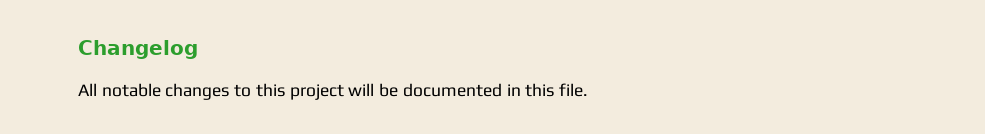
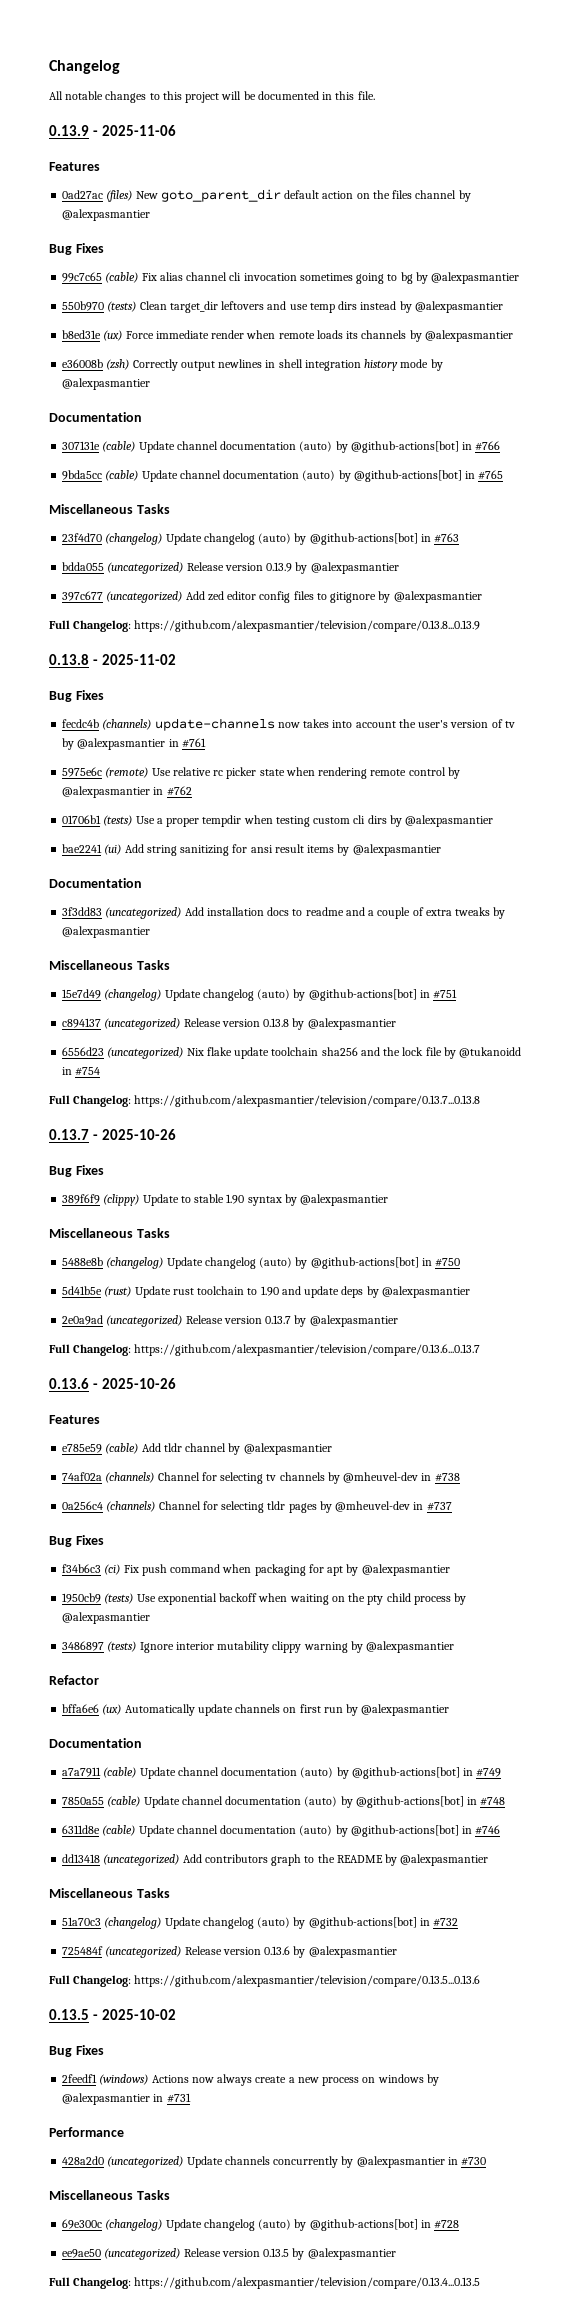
(587, 90) none -> [49,125,176,136] [49,162,100,171] [62,189,471,202] [62,209,151,221] [49,243,104,255] [62,272,520,284] [62,301,503,313] [62,330,513,342] [62,359,443,371] [62,378,151,390] [49,412,142,422] [62,441,501,453] [62,470,504,482] [49,504,170,514] [62,533,460,545] [62,562,399,574] [62,591,482,603] [49,620,481,632] [49,654,176,665] [49,690,104,702] [62,718,515,731] [62,738,206,750] [62,767,460,779] [62,786,192,798] [62,815,494,827] [62,844,441,856] [49,878,142,888] [62,907,506,919] [62,926,151,938] [49,960,170,970] [62,989,458,1001] [62,1018,396,1030] [62,1047,522,1059] [62,1067,101,1076] [49,1095,481,1107] [49,1129,176,1140] [49,1165,104,1177] [62,1194,389,1206] [49,1228,170,1238] [62,1257,461,1269] [62,1286,470,1298] [62,1315,398,1327] [49,1344,481,1356] [49,1378,176,1389] [49,1415,100,1424] [62,1443,332,1455] [62,1472,460,1484] [62,1501,452,1513] [49,1535,104,1547] [62,1564,450,1576] [62,1593,467,1605] [62,1612,151,1624] [62,1641,455,1653] [49,1675,99,1685] [62,1704,450,1716] [49,1738,142,1748] [62,1767,502,1779] [62,1796,506,1808] [62,1825,501,1837] [62,1854,489,1866] [49,1888,170,1898] [62,1917,459,1929] [62,1946,397,1958] [49,1975,481,1987] [49,2009,176,2020] [49,2045,104,2057] [62,2074,439,2086] [62,2093,191,2105] [49,2127,124,2137] [62,2156,487,2168] [49,2190,170,2200] [62,2219,460,2231] [62,2248,396,2260] [49,2277,481,2289] // 0.13.9 - 2025-11-06 // Features // 0ad27ac (files) New goto_parent_dir default action on the files channel by @alexpasmantier // Bug Fixes // 99c7c65 (cable) Fix alias channel cli invocation sometimes going to bg by @alexpasmantier // 550b970 (tests) Clean target_dir leftovers and use temp dirs instead by @alexpasmantier // b8ed31e (ux) Force immediate render when remote loads its channels by @alexpasmantier // e36008b (zsh) Correctly output newlines in shell integration history mode by @alexpasmantier // Documentation // 307131e (cable) Update channel documentation (auto) by @github-actions[bot] in #766 // 9bda5cc (cable) Update channel documentation (auto) by @github-actions[bot] in #765 // Miscellaneous Tasks // 23f4d70 (changelog) Update changelog (auto) by @github-actions[bot] in #763 // bdda055 (uncategorized) Release version 0.13.9 by @alexpasmantier // 397c677 (uncategorized) Add zed editor config files to gitignore by @alexpasmantier // Full Changelog: https://github.com/alexpasmantier/television/compare/0.13.8...0.13.9 // 0.13.8 - 2025-11-02 // Bug Fixes // fecdc4b (channels) update-channels now takes into account the user's version of tv by @alexpasmantier in #761 // 5975e6c (remote) Use relative rc picker state when rendering remote control by @alexpasmantier in #762 // 01706b1 (tests) Use a proper tempdir when testing custom cli dirs by @alexpasmantier // bae2241 (ui) Add string sanitizing for ansi result items by @alexpasmantier // Documentation // 3f3dd83 (uncategorized) Add installation docs to readme and a couple of extra tweaks by @alexpasmantier // Miscellaneous Tasks // 15e7d49 (changelog) Update changelog (auto) by @github-actions[bot] in #751 // c894137 (uncategorized) Release version 0.13.8 by @alexpasmantier // 6556d23 (uncategorized) Nix flake update toolchain sha256 and the lock file by @tukanoidd in #754 // Full Changelog: https://github.com/alexpasmantier/television/compare/0.13.7...0.13.8 // 0.13.7 - 2025-10-26 // Bug Fixes // 389f6f9 (clippy) Update to stable 1.90 syntax by @alexpasmantier // Miscellaneous Tasks // 5488e8b (changelog) Update changelog (auto) by @github-actions[bot] in #750 // 5d41b5e (rust) Update rust toolchain to 1.90 and update deps by @alexpasmantier // 2e0a9ad (uncategorized) Release version 0.13.7 by @alexpasmantier // Full Changelog: https://github.com/alexpasmantier/television/compare/0.13.6...0.13.7 // 0.13.6 - 2025-10-26 // Features // e785e59 (cable) Add tldr channel by @alexpasmantier // 74af02a (channels) Channel for selecting tv channels by @mheuvel-dev in #738 // 0a256c4 (channels) Channel for selecting tldr pages by @mheuvel-dev in #737 // Bug Fixes // f34b6c3 (ci) Fix push command when packaging for apt by @alexpasmantier // 1950cb9 (tests) Use exponential backoff when waiting on the pty child process by @alexpasmantier // 3486897 (tests) Ignore interior mutability clippy warning by @alexpasmantier // Refactor // bffa6e6 (ux) Automatically update channels on first run by @alexpasmantier // Documentation // a7a7911 (cable) Update channel documentation (auto) by @github-actions[bot] in #749 // 7850a55 (cable) Update channel documentation (auto) by @github-actions[bot] in #748 // 6311d8e (cable) Update channel documentation (auto) by @github-actions[bot] in #746 // dd13418 (uncategorized) Add contributors graph to the README by @alexpasmantier // Miscellaneous Tasks // 51a70c3 (changelog) Update changelog (auto) by @github-actions[bot] in #732 // 725484f (uncategorized) Release version 0.13.6 by @alexpasmantier // Full Changelog: https://github.com/alexpasmantier/television/compare/0.13.5...0.13.6 // 0.13.5 - 2025-10-02 // Bug Fixes // 2feedf1 (windows) Actions now always create a new process on windows by @alexpasmantier in #731 // Performance // 428a2d0 (uncategorized) Update channels concurrently by @alexpasmantier in #730 // Miscellaneous Tasks // 69e300c (changelog) Update changelog (auto) by @github-actions[bot] in #728 // ee9ae50 (uncategorized) Release version 0.13.5 by @alexpasmantier // Full Changelog: https://github.com/alexpasmantier/television/compare/0.13.4...0.13.5

